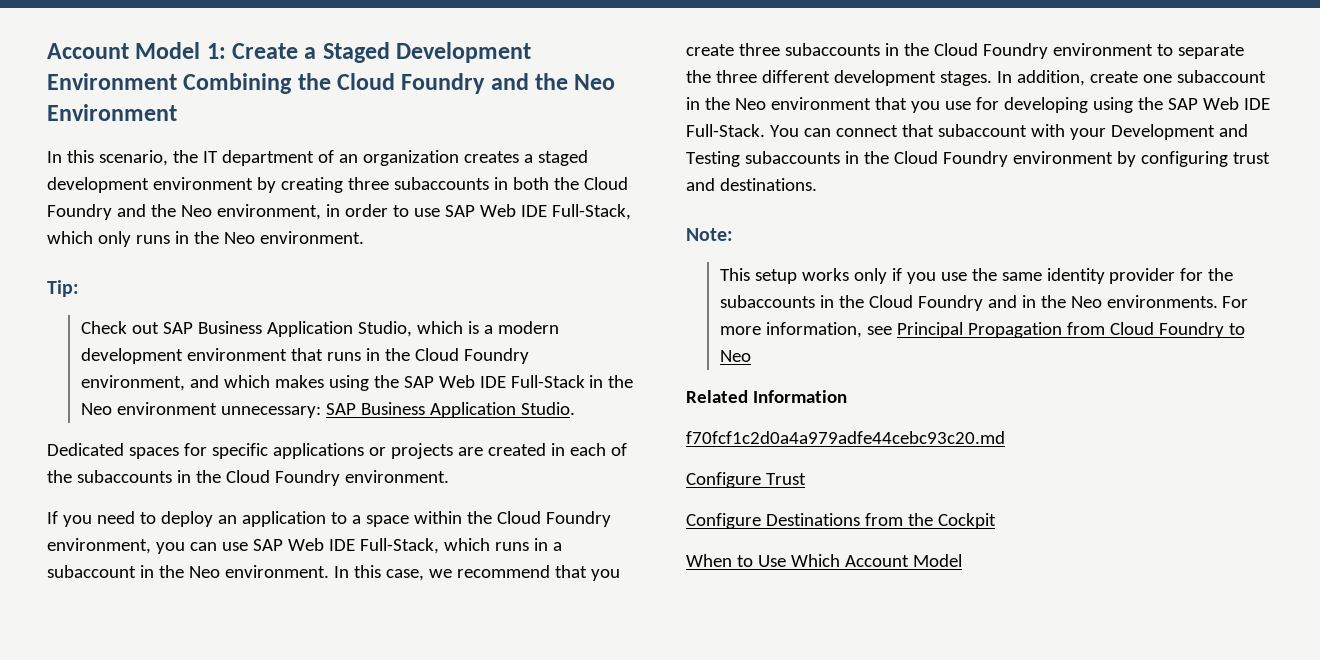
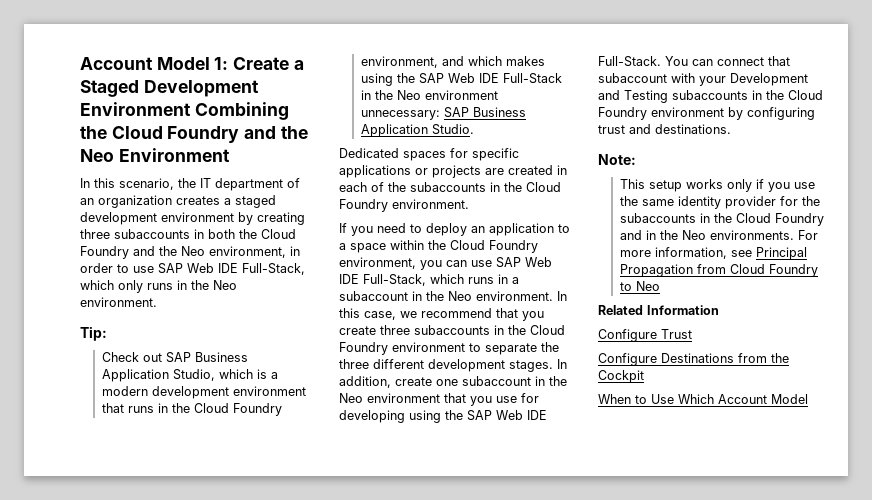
[686,431,1005,444] // f70fcf1c2d0a4a979adfe44cebc93c20.md -> (719, 310) none

